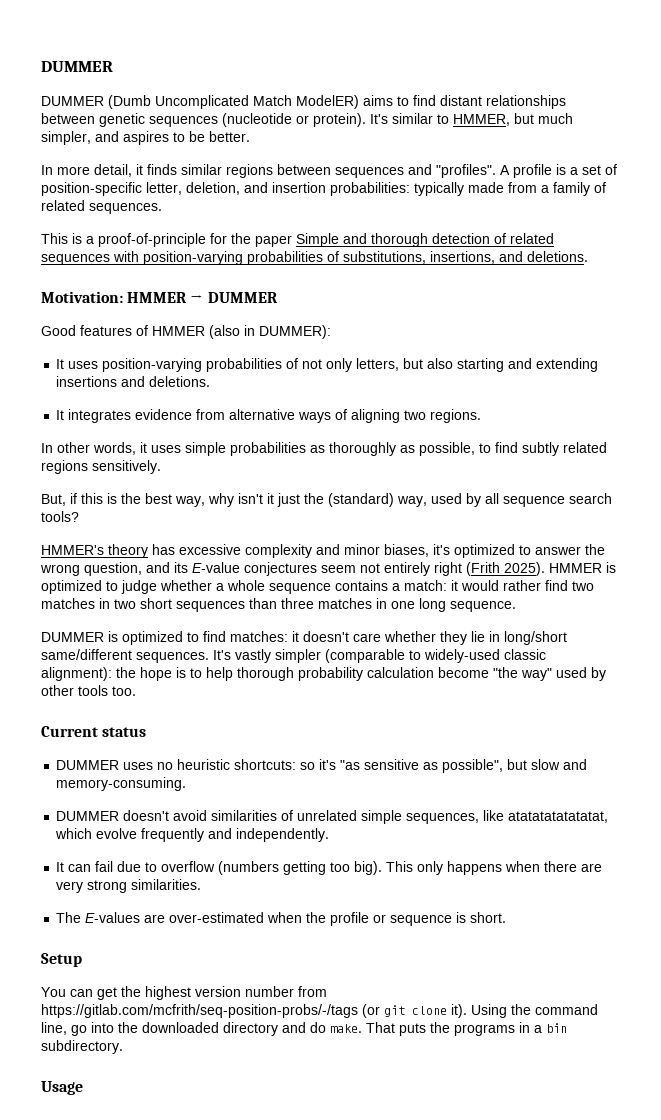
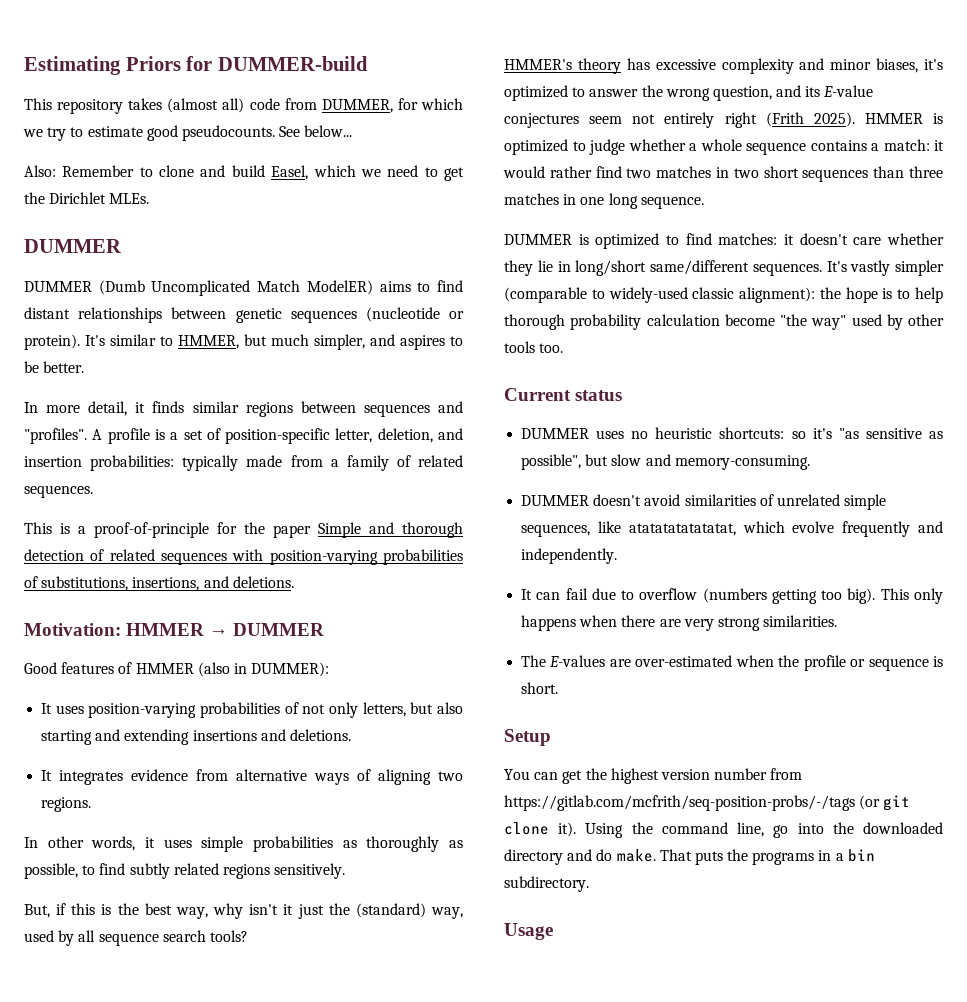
(41, 66) none -> [24,56,368,75] [24,98,463,114] [23,125,353,141] [24,165,465,181] [24,192,150,204] Estimating Priors for DUMMER-build // This repository takes (almost all) code from DUMMER, for which we try to estimate good pseudocounts. See below... // Also: Remember to clone and build Easel, which we need to get the Dirichlet MLEs. //

